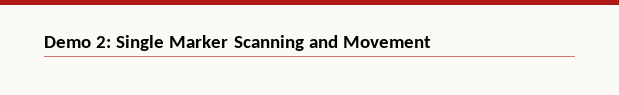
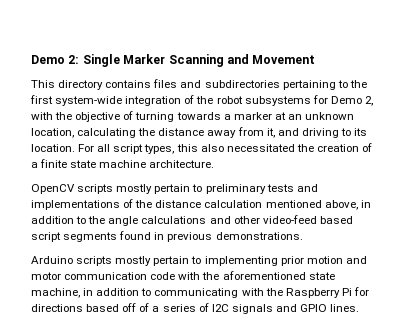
(431, 42) none -> [31,79,367,90] [30,95,373,106] [31,111,355,122] [31,127,368,138] [31,143,373,154] [31,159,215,168] [31,184,318,194] [31,199,371,210] [31,215,353,226] [31,231,303,242] [31,256,367,266] [31,271,335,280] [31,287,369,298] [31,303,360,314] // This directory contains files and subdirectories pertaining to the first system-wide integration of the robot subsystems for Demo 2, with the objective of turning towards a marker at an unknown location, calculating the distance away from it, and driving to its location. For all script types, this also necessitated the creation of a finite state machine architecture. // OpenCV scripts mostly pertain to preliminary tests and implementations of the distance calculation mentioned above, in addition to the angle calculations and other video-feed based script segments found in previous demonstrations. // Arduino scripts mostly pertain to implementing prior motion and motor communication code with the aforementioned state machine, in addition to communicating with the Raspberry Pi for directions based off of a series of I2C signals and GPIO lines.

